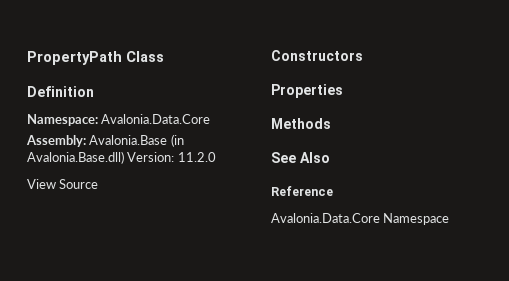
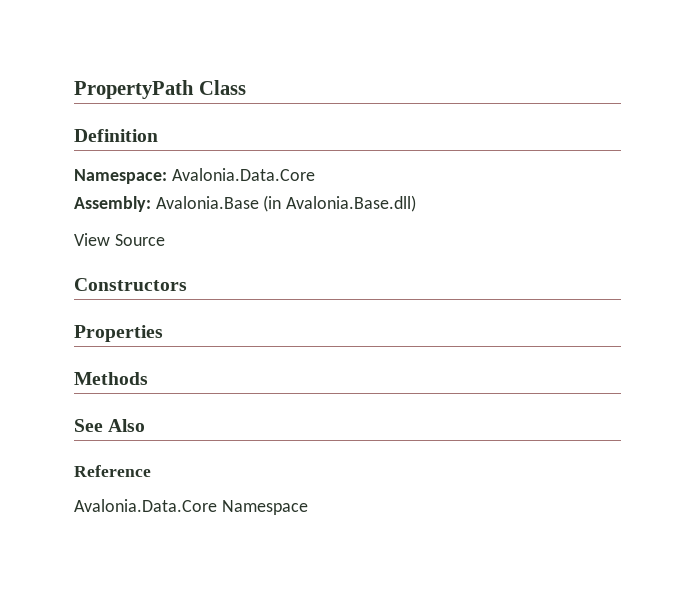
[127,152,216,162] Version: 11.2.0 -> (417, 203) none

